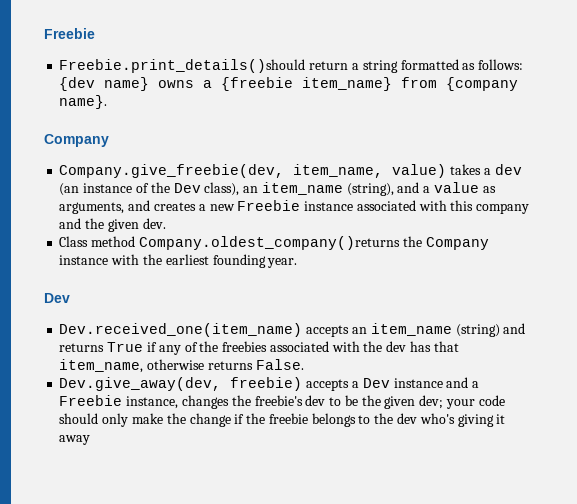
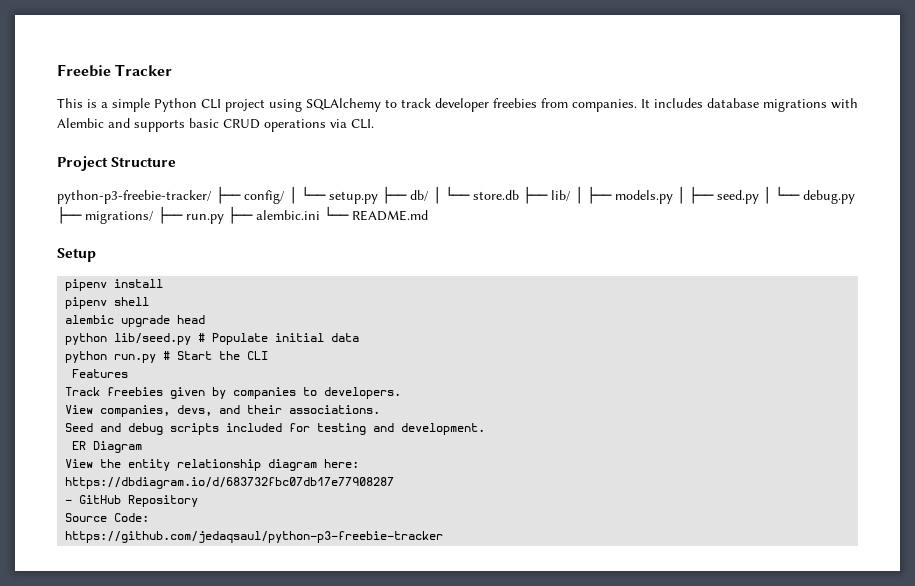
[44,28,95,39] [59,59,524,73] [59,77,519,91] [59,95,108,109] [44,134,109,147] [59,164,522,178] [59,182,496,196] [59,200,530,214] [59,218,166,232] [59,236,489,250] [59,254,298,268] [44,293,70,303] [59,323,526,337] [59,341,459,355] [59,359,304,373] [59,377,480,391] [59,395,505,409] [59,413,506,427] [59,435,91,445] Freebie // Freebie.print_details()should return a string formatted as follows: {dev name} owns a {freebie item_name} from {company name}. // Company // Company.give_freebie(dev, item_name, value) takes a dev (an instance of the Dev class), an item_name (string), and a value as arguments, and creates a new Freebie instance associated with this company and the given dev. // Class method Company.oldest_company()returns the Company instance with the earliest founding year. // Dev // Dev.received_one(item_name) accepts an item_name (string) and returns True if any of the freebies associated with the dev has that item_name, otherwise returns False. // Dev.give_away(dev, freebie) accepts a Dev instance and a Freebie instance, changes the freebie's dev to be the given dev; your code should only make the change if the freebie belongs to the dev who's giving it away -> [57,64,173,77] [57,98,858,112] [57,118,374,132] [57,156,177,171] [57,186,855,204] [57,206,428,224] [57,248,96,262] [65,279,164,291] [65,297,150,309] [65,315,206,327] [65,333,360,345] [65,351,269,363] [72,369,129,378] [65,387,402,399] [65,405,381,417] [65,423,486,435] [72,441,143,453] [65,459,360,471] [65,477,395,489] [65,495,199,507] [65,513,150,522] [65,531,444,543] Freebie Tracker // This is a simple Python CLI project using SQLAlchemy to track developer freebies from companies. It includes database migrations with Alembic and supports basic CRUD operations via CLI. // Project Structure // python-p3-freebie-tracker/ ├── config/ │ └── setup.py ├── db/ │ └── store.db ├── lib/ │ ├── models.py │ ├── seed.py │ └── debug.py ├── migrations/ ├── run.py ├── alembic.ini └── README.md // Setup // pipenv install // pipenv shell // alembic upgrade head // python lib/seed.py # Populate initial data // python run.py # Start the CLI // Features // Track freebies given by companies to developers. // View companies, devs, and their associations. // Seed and debug scripts included for testing and development. // ER Diagram // View the entity relationship diagram here: // https://dbdiagram.io/d/683732fbc07db17e77908287 // - GitHub Repository // Source Code: // https://github.com/jedaqsaul/python-p3-freebie-tracker

